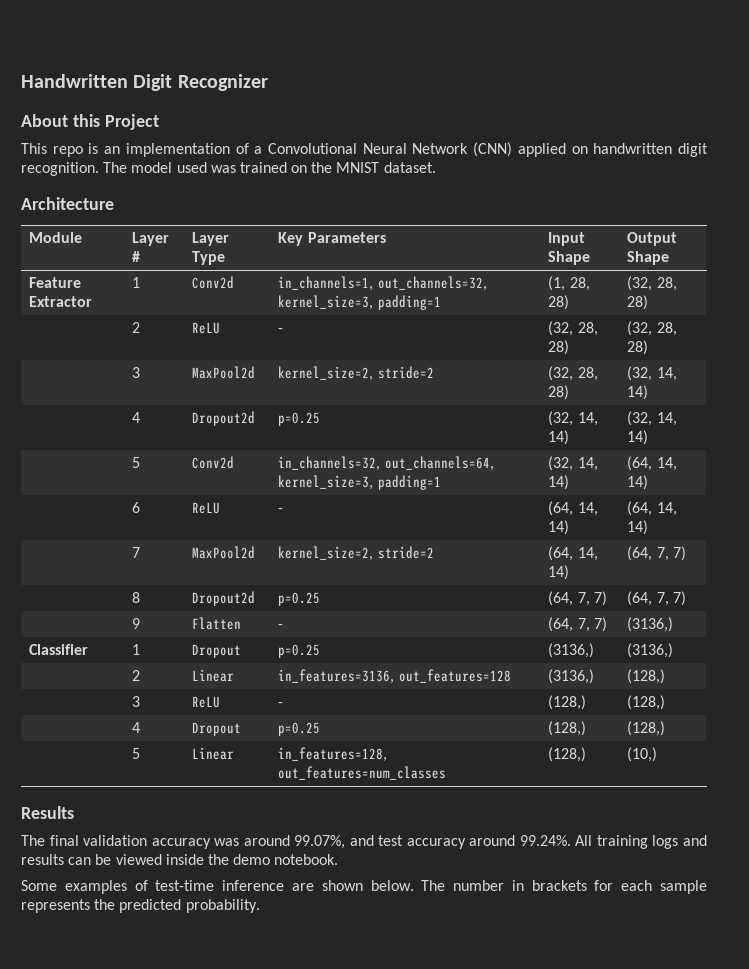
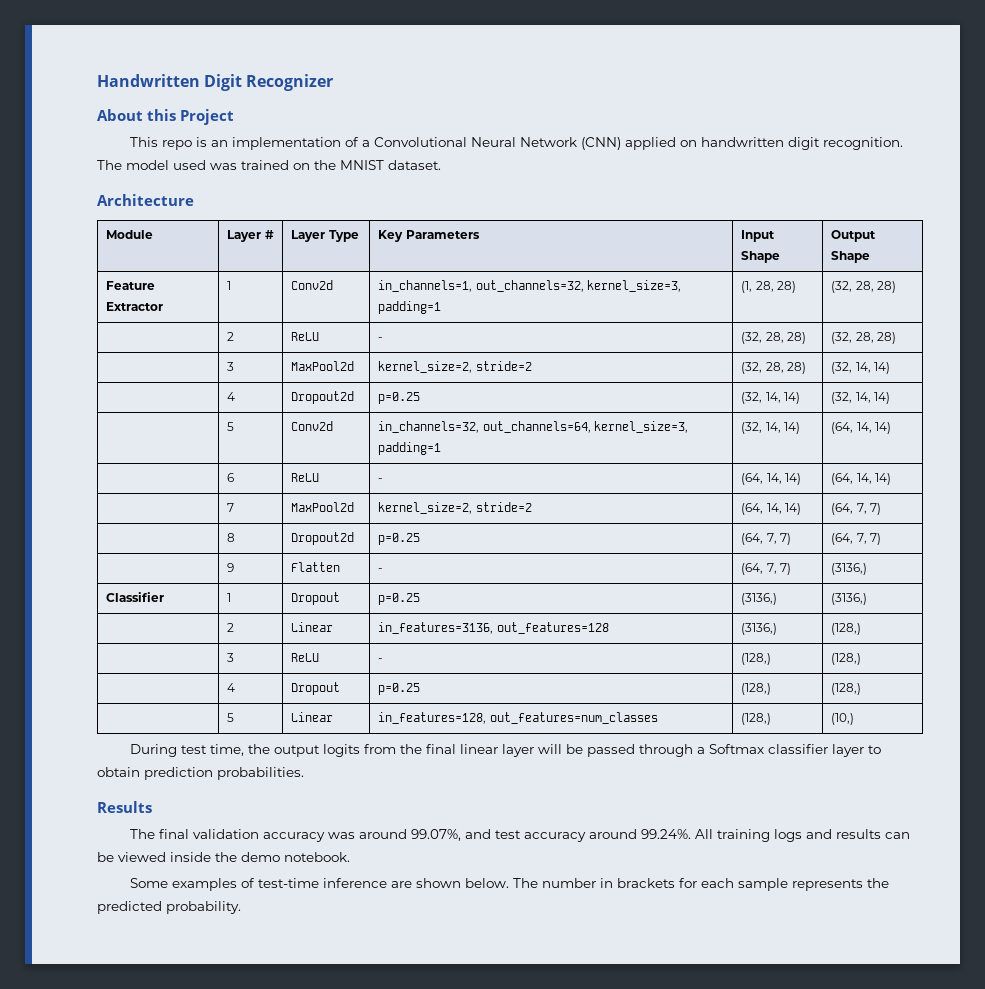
(658, 754) none -> [129,744,881,757] [97,767,304,780] // During test time, the output logits from the final linear layer will be passed through a Softmax classifier layer to obtain prediction probabilities.

